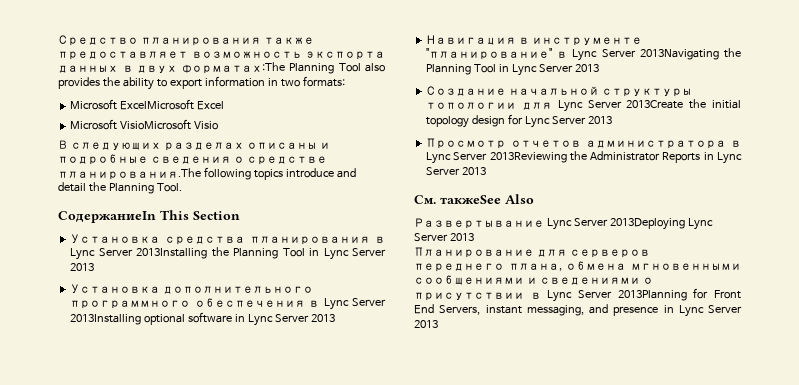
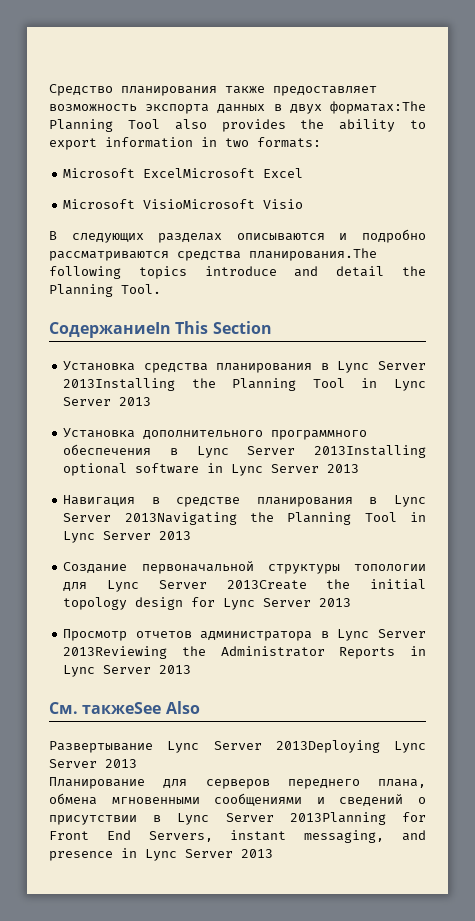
[246,142,330,149] [58,154,327,165] описаны и подробные сведения о средстве -> [236,229,426,243] [49,251,241,261] описываются и подробно рассматриваются средства
[532,37,643,46] [426,48,553,60] инструменте "планирование" -> [176,497,353,507] средстве планирования
[509,86,600,95] начальной -> [141,561,254,574] первоначальной
[539,277,640,285] сведениями -> [339,794,404,806] сведений

